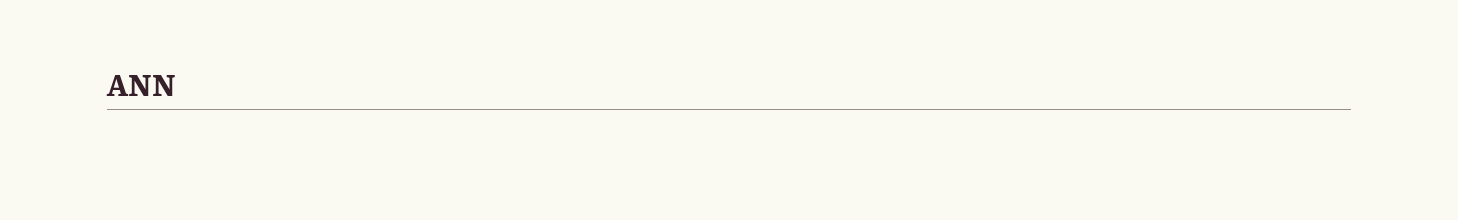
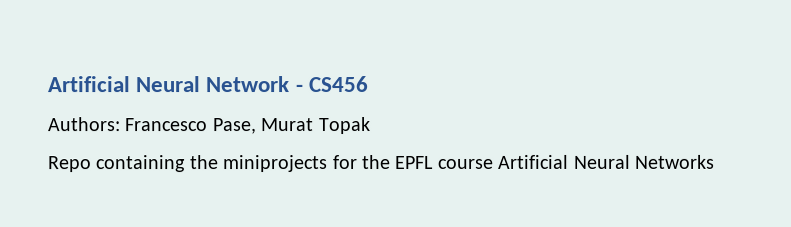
[106,75,176,96] ANN -> [47,76,368,93] [48,117,371,135] [48,154,715,173] Artificial Neural Network - CS456 // Authors: Francesco Pase, Murat Topak // Repo containing the miniprojects for the EPFL course Artificial Neural Networks

